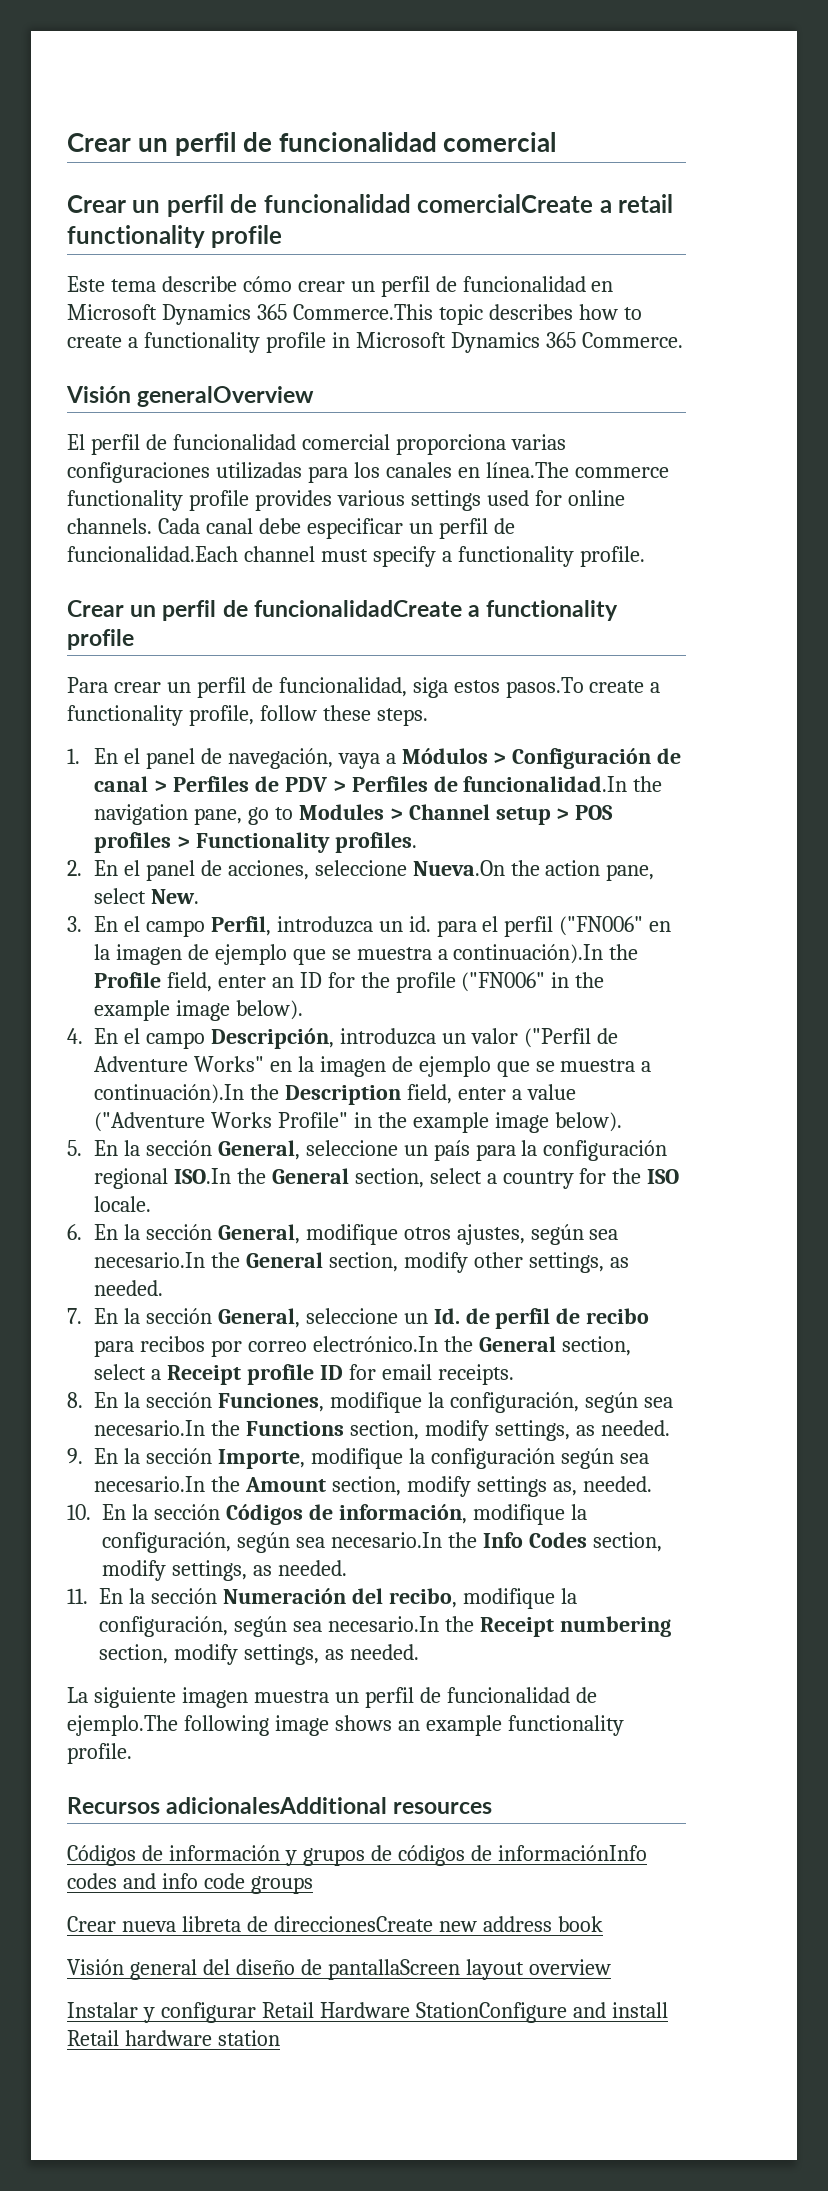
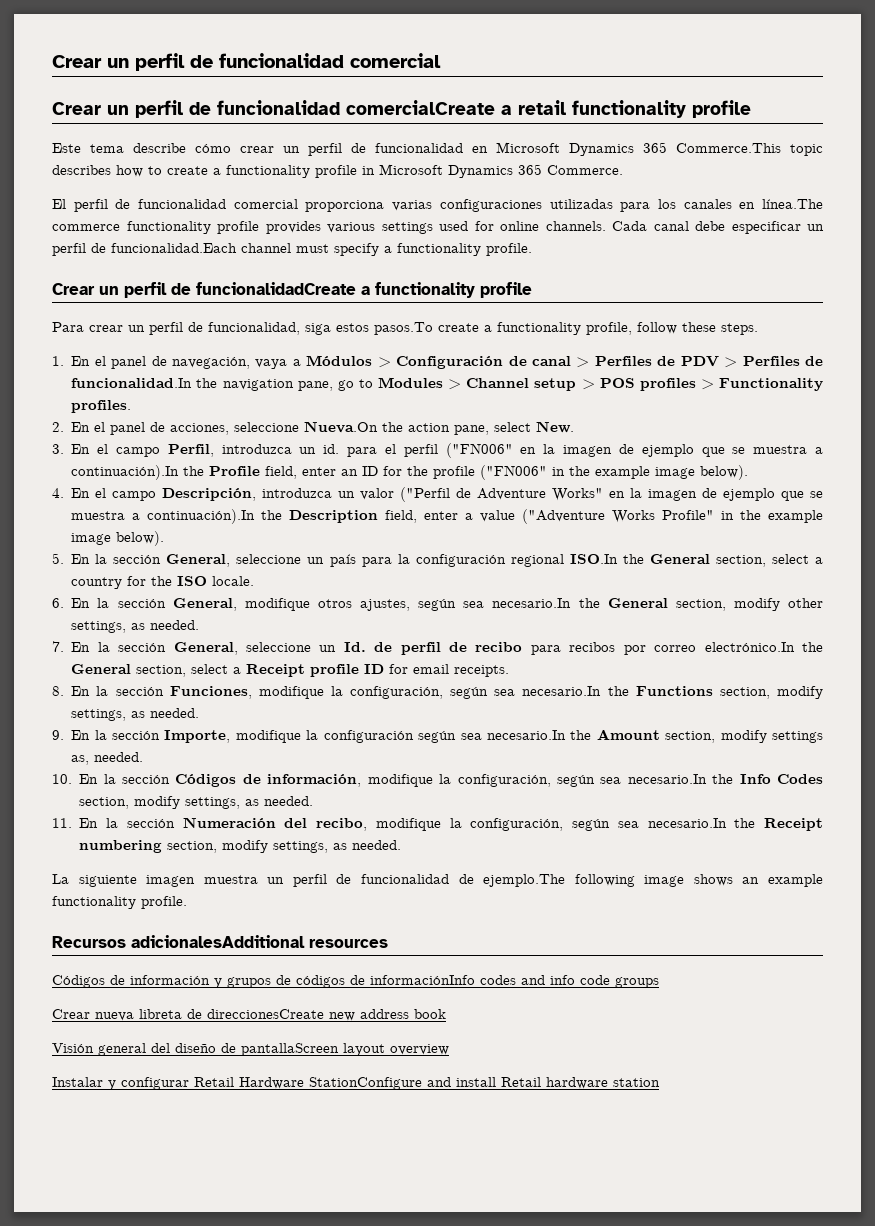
[66,386,315,407] // Visión generalOverview -> (623, 170) none

